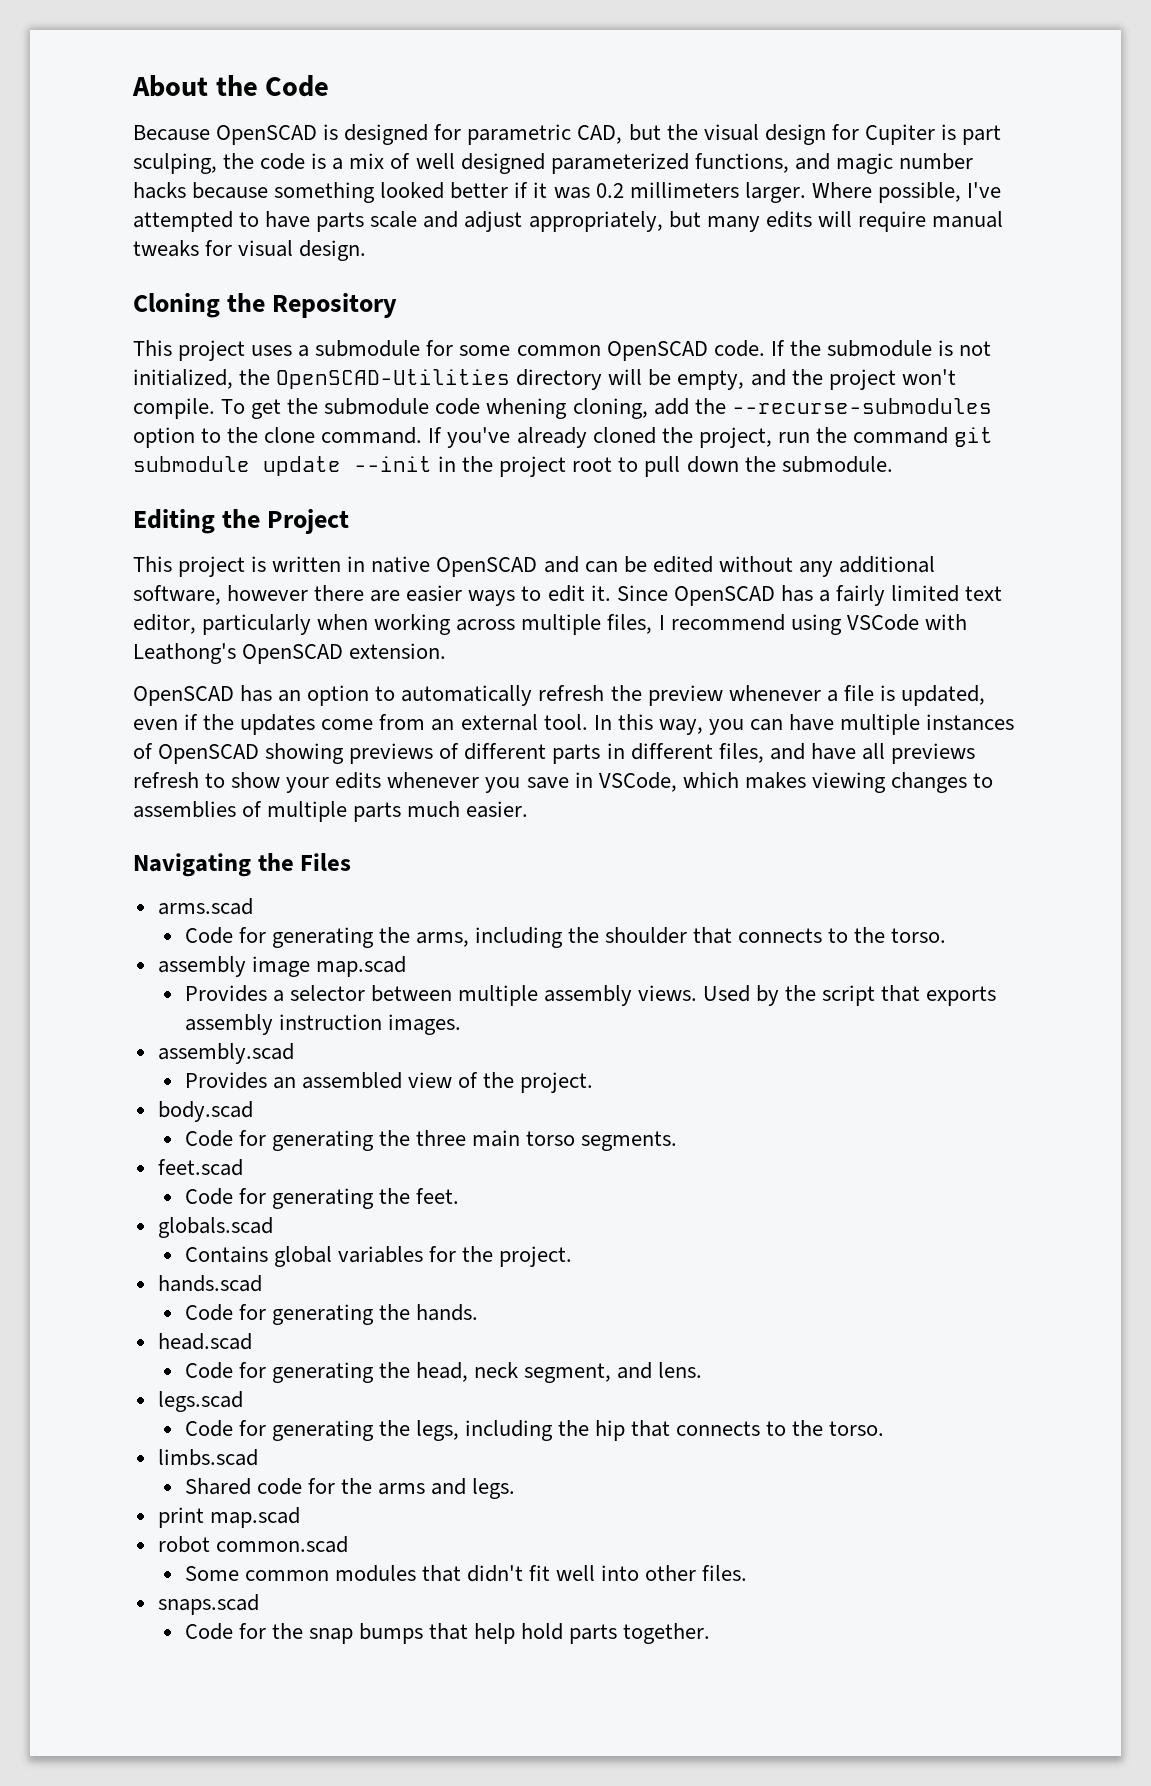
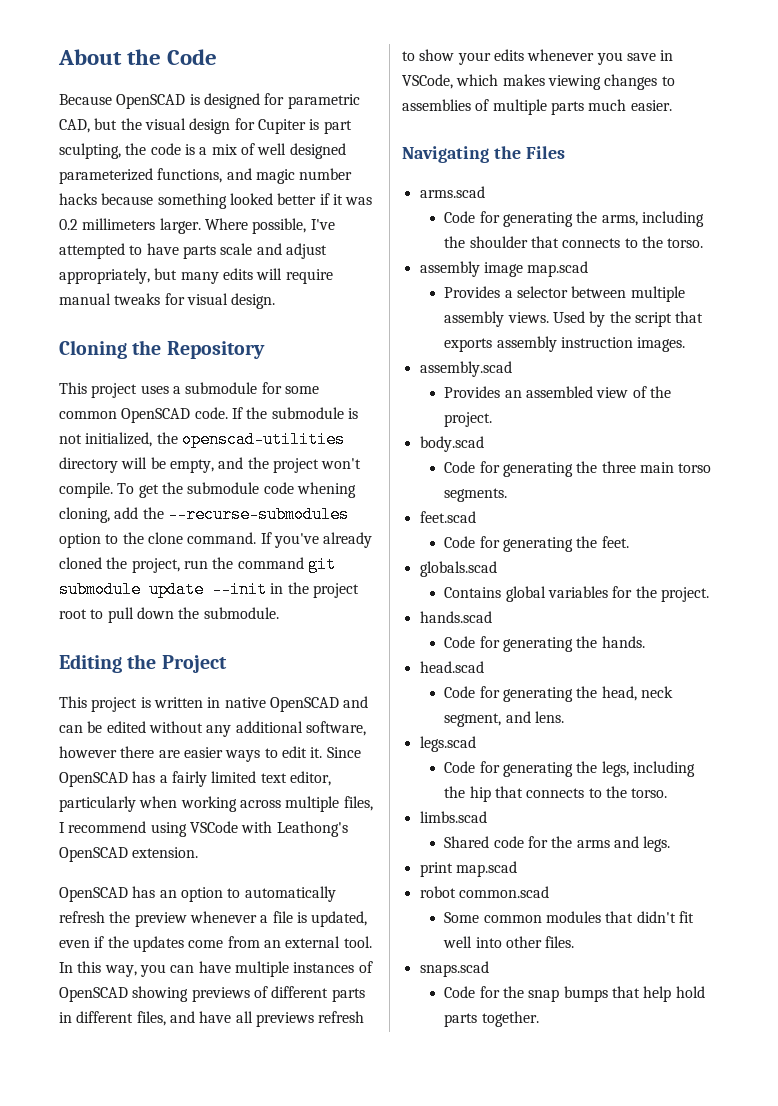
[133,153,217,174] sculping, -> [59,143,121,159] sculpting,
[276,369,511,389] OpenSCAD-Utilities -> [181,431,345,448] openscad-utilities

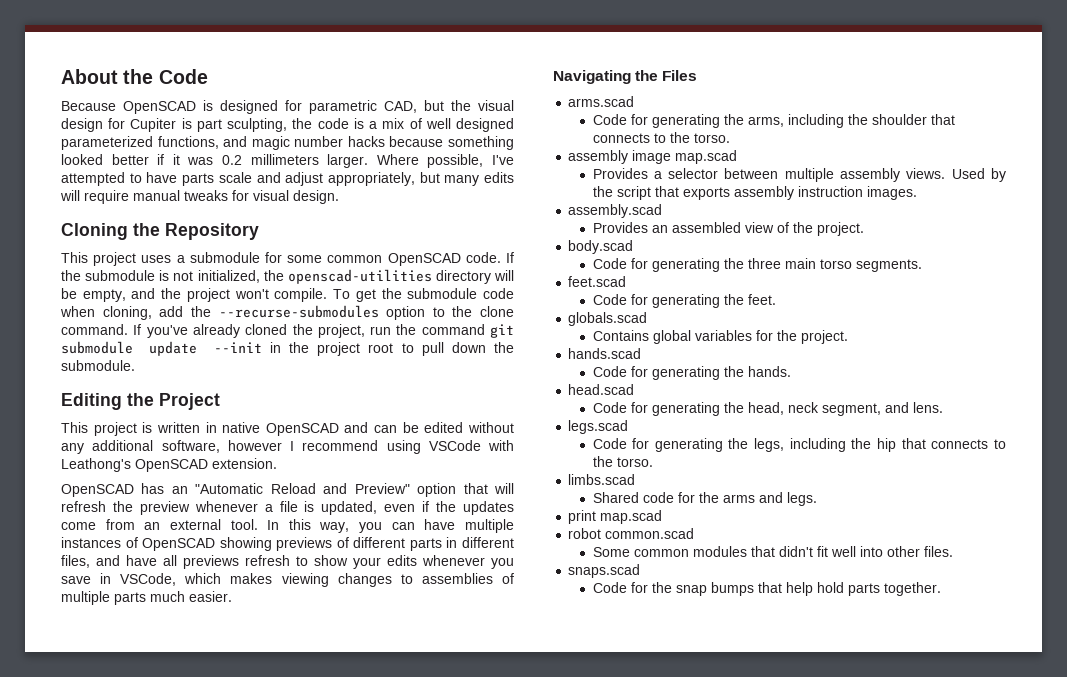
[296,482,356,498] whening -> [60,306,95,317] when
[120,746,361,762] [59,771,331,787] [59,796,373,812] there are easier ways to edit it. Since OpenSCAD has a fairly limited text editor, particularly when working across multiple files, -> (282, 445) none
[180,886,336,902] option to automatically -> [195,483,514,497] "Automatic Reload and Preview" option that will

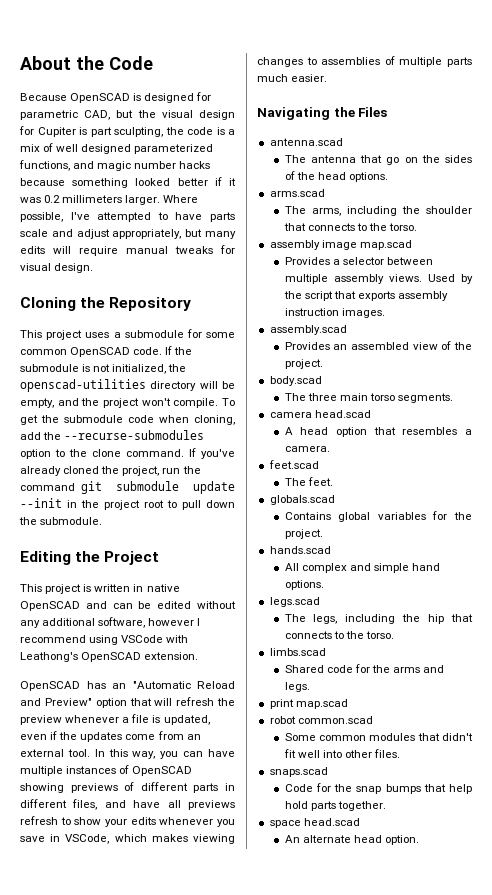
[568,96,635,107] [592,114,744,128] arms.scad // Code for generating the -> [269,138,343,146] [284,155,472,165] [284,171,388,182] [269,189,325,197] [284,206,306,214] antenna.scad // The antenna that go on the sides of the head options. // arms.scad // The
[592,258,744,272] Code for generating the -> [284,393,306,401] The
[568,276,627,287] [592,294,744,308] feet.scad // Code for generating the -> [269,410,371,418] [284,427,472,437] [284,446,330,452] [268,460,319,469] [284,478,306,486] camera head.scad // A head option that resembles a camera. // feet.scad // The
[592,366,791,380] [568,384,635,395] [592,402,943,416] [568,420,629,434] [592,438,749,452] Code for generating the hands. // head.scad // Code for generating the head, neck segment, and lens. // legs.scad // Code for generating the -> [284,563,440,573] [284,580,324,590] [269,597,320,607] [284,614,306,622] All complex and simple hand options. // legs.scad // The
(941, 589) none -> [269,818,360,828] [284,835,419,845] // space head.scad // An alternate head option.

